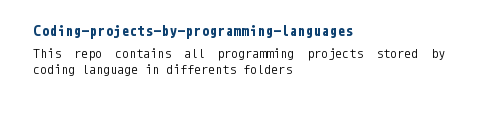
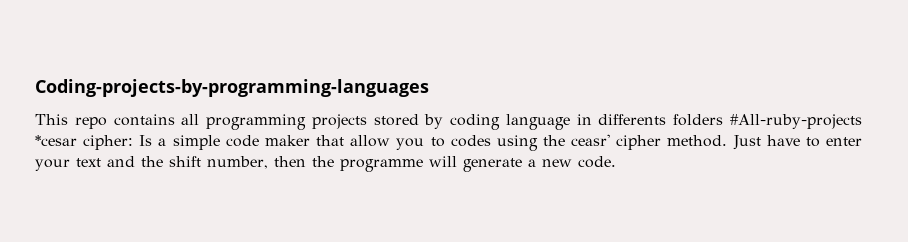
(292, 69) none -> [729,114,862,129] [35,134,862,151] [35,156,616,172] #All-ruby-projects *cesar cipher: Is a simple code maker that allow you to codes using the ceasr' cipher method. Just have to enter your text and the shift number, then the programme will generate a new code.

